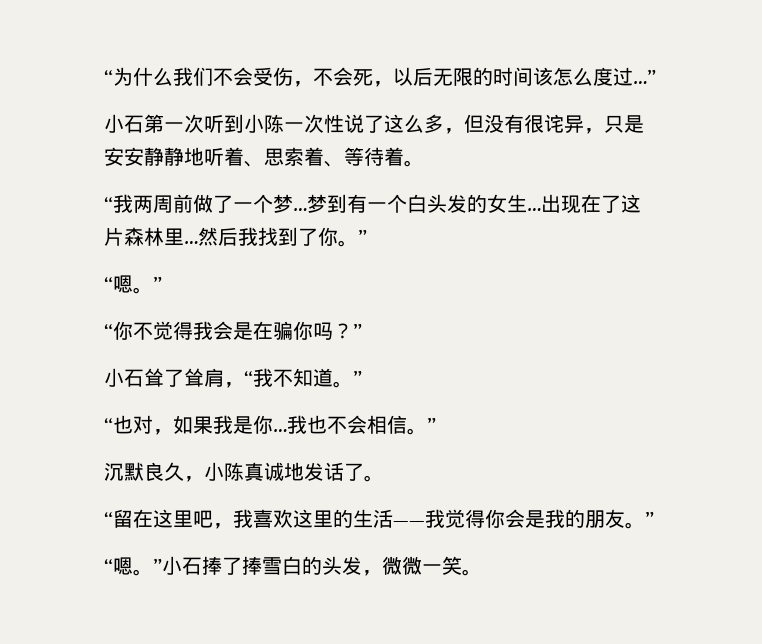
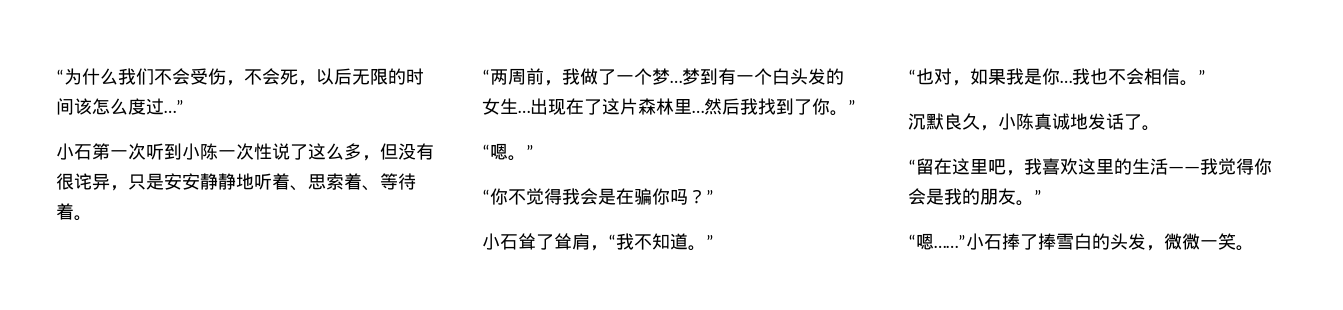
[113,194,193,213] 我两周前 -> [490,68,580,86] 两周前，我
[133,558,162,576] 。” -> [934,234,966,248] ……”

